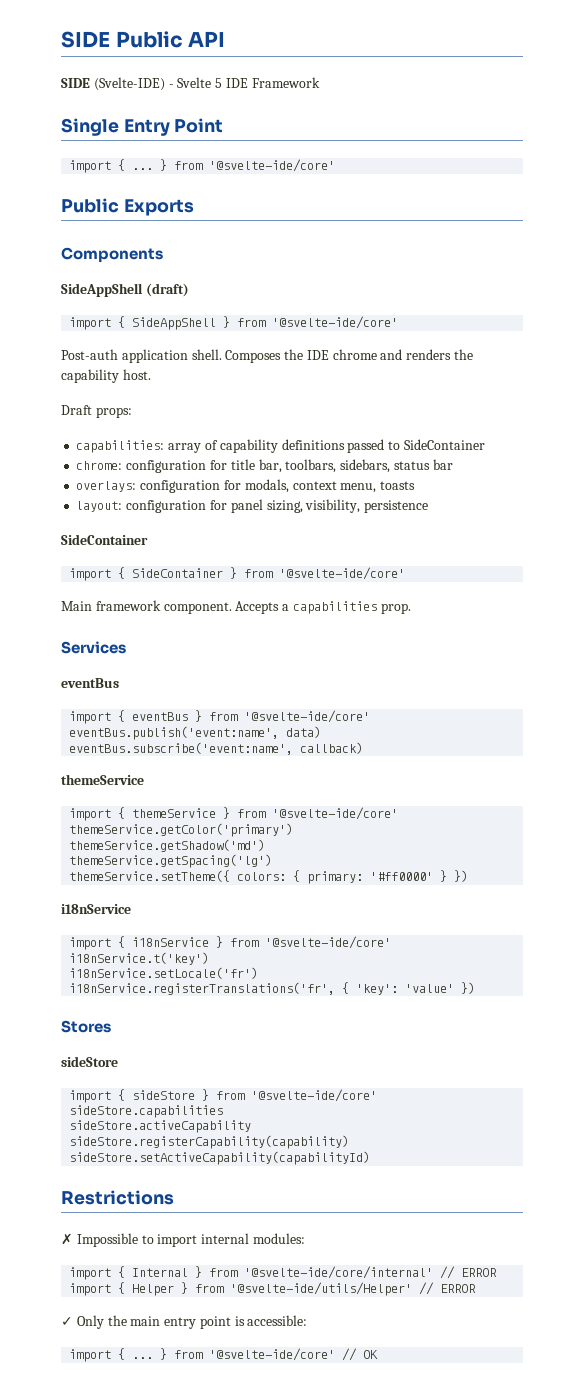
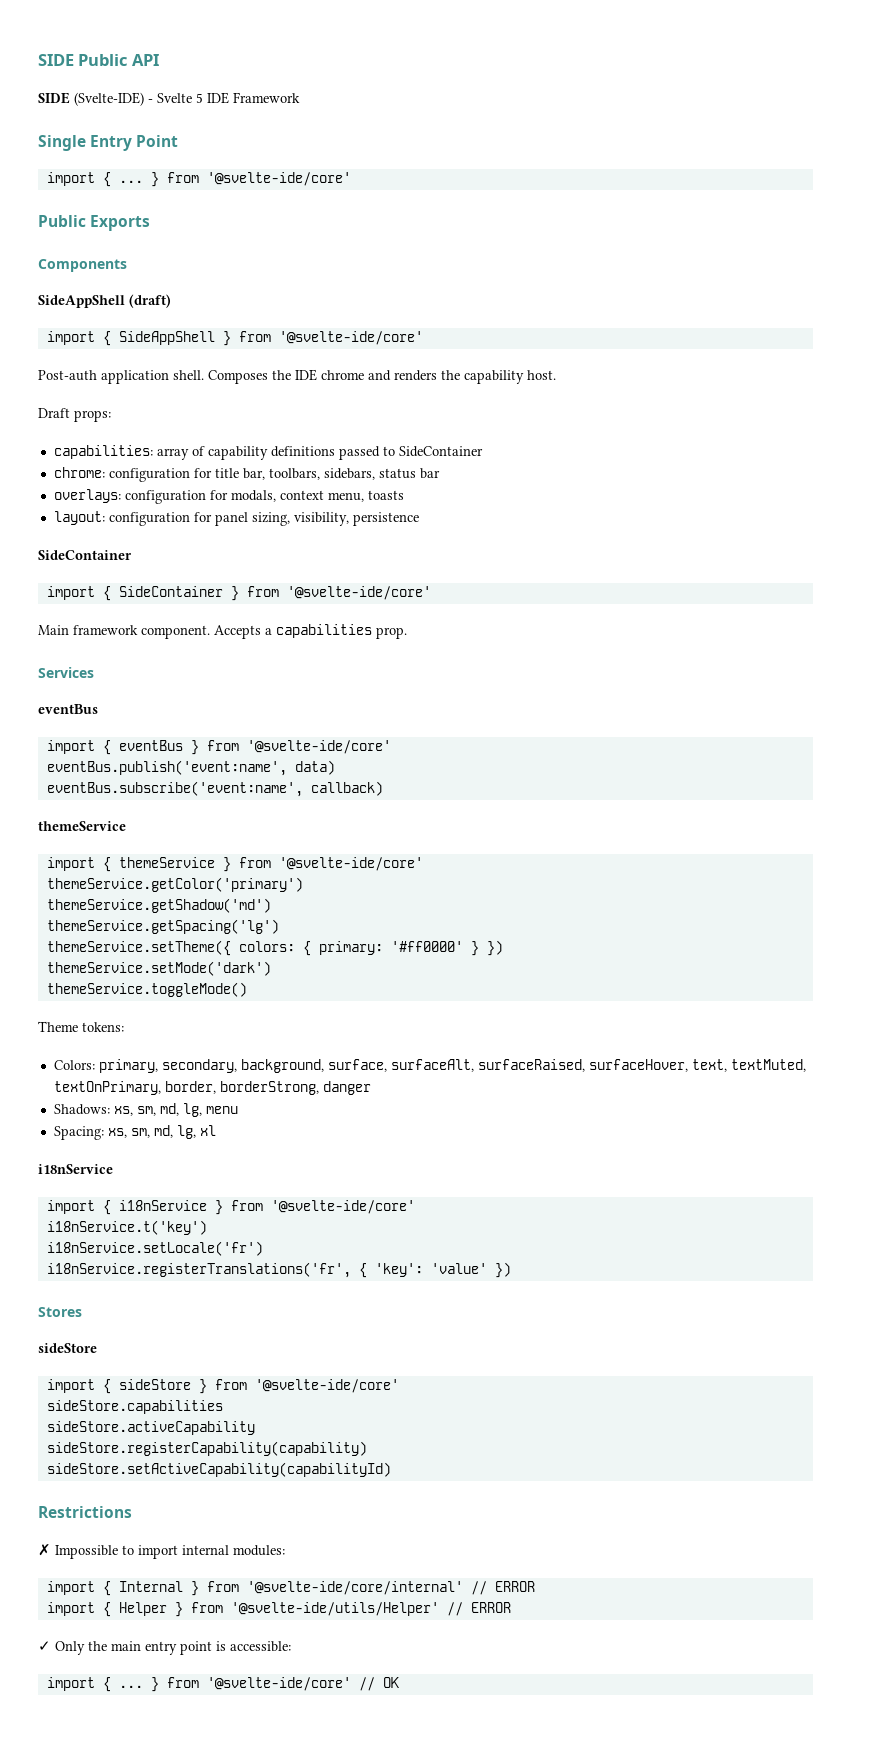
(469, 876) none -> [46,961,271,976] [46,982,247,997] [38,1021,124,1032] [53,1059,806,1073] [53,1081,371,1095] [53,1103,238,1117] [53,1125,216,1140] // themeService.setMode('dark') // themeService.toggleMode() // Theme tokens: // Colors: primary, secondary, background, surface, surfaceAlt, surfaceRaised, surfaceHover, text, textMuted, textOnPrimary, border, borderStrong, danger // Shadows: xs, sm, md, lg, menu // Spacing: xs, sm, md, lg, xl

